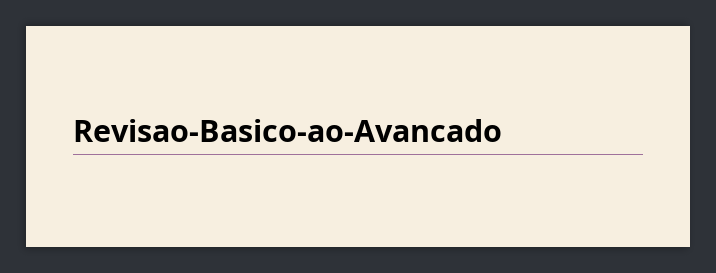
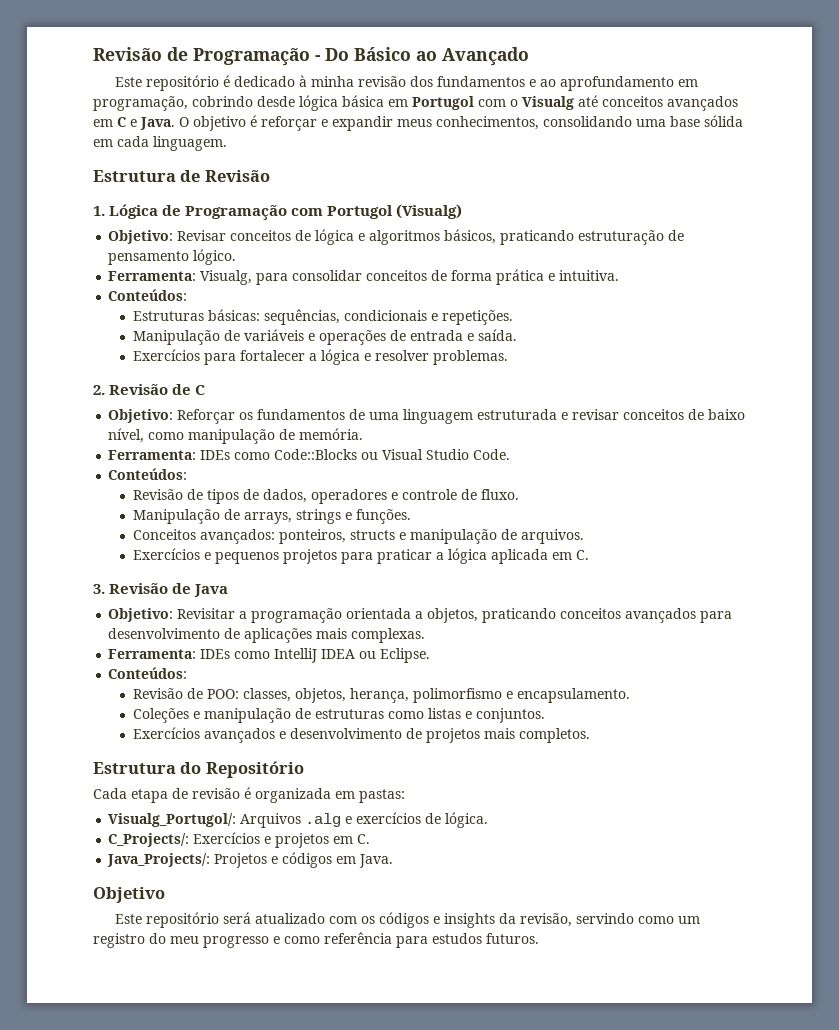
[73,119,502,142] Revisao-Basico-ao-Avancado -> [93,47,529,66] [114,75,698,91] [93,95,738,111] [93,115,743,131] [93,136,227,151] [93,170,270,182] [93,204,463,220] [108,229,685,245] [108,249,237,265] [108,269,620,285] [108,289,188,301] [132,309,513,325] [132,329,517,345] [132,349,508,365] [93,384,206,395] [108,409,746,424] [108,428,364,444] [108,449,511,460] [108,468,188,480] [132,489,519,504] [132,509,411,524] [132,529,584,544] [132,548,589,564] [93,583,229,597] [108,608,733,623] [108,628,426,643] [108,648,431,663] [108,667,188,679] [132,688,630,703] [132,708,545,723] [132,727,590,743] [93,761,304,778] [93,787,405,803] [108,812,489,828] [108,832,371,848] [107,852,394,868] [93,887,165,903] [114,912,700,928] [93,932,539,948] Revisão de Programação - Do Básico ao Avançado // Este repositório é dedicado à minha revisão dos fundamentos e ao aprofundamento em programação, cobrindo desde lógica básica em Portugol com o Visualg até conceitos avançados em C e Java. O objetivo é reforçar e expandir meus conhecimentos, consolidando uma base sólida em cada linguagem. // Estrutura de Revisão // 1. Lógica de Programação com Portugol (Visualg) // Objetivo: Revisar conceitos de lógica e algoritmos básicos, praticando estruturação de pensamento lógico. // Ferramenta: Visualg, para consolidar conceitos de forma prática e intuitiva. // Conteúdos: // Estruturas básicas: sequências, condicionais e repetições. // Manipulação de variáveis e operações de entrada e saída. // Exercícios para fortalecer a lógica e resolver problemas. // 2. Revisão de C // Objetivo: Reforçar os fundamentos de uma linguagem estruturada e revisar conceitos de baixo nível, como manipulação de memória. // Ferramenta: IDEs como Code::Blocks ou Visual Studio Code. // Conteúdos: // Revisão de tipos de dados, operadores e controle de fluxo. // Manipulação de arrays, strings e funções. // Conceitos avançados: ponteiros, structs e manipulação de arquivos. // Exercícios e pequenos projetos para praticar a lógica aplicada em C. // 3. Revisão de Java // Objetivo: Revisitar a programação orientada a objetos, praticando conceitos avançados para desenvolvimento de aplicações mais complexas. // Ferramenta: IDEs como IntelliJ IDEA ou Eclipse. // Conteúdos: // Revisão de POO: classes, objetos, herança, polimorfismo e encapsulamento. // Coleções e manipulação de estruturas como listas e conjuntos. // Exercícios avançados e desenvolvimento de projetos mais completos. // Estrutura do Repositório // Cada etapa de revisão é organizada em pastas: // Visualg_Portugol/: Arquivos .alg e exercícios de lógica. // C_Projects/: Exercícios e projetos em C. // Java_Projects/: Projetos e códigos em Java. // Objetivo // Este repositório será atualizado com os códigos e insights da revisão, servindo como um registro do meu progresso e como referência para estudos futuros.

